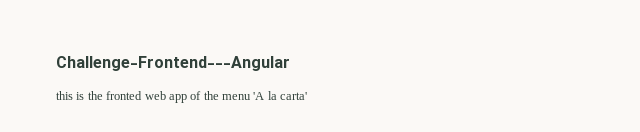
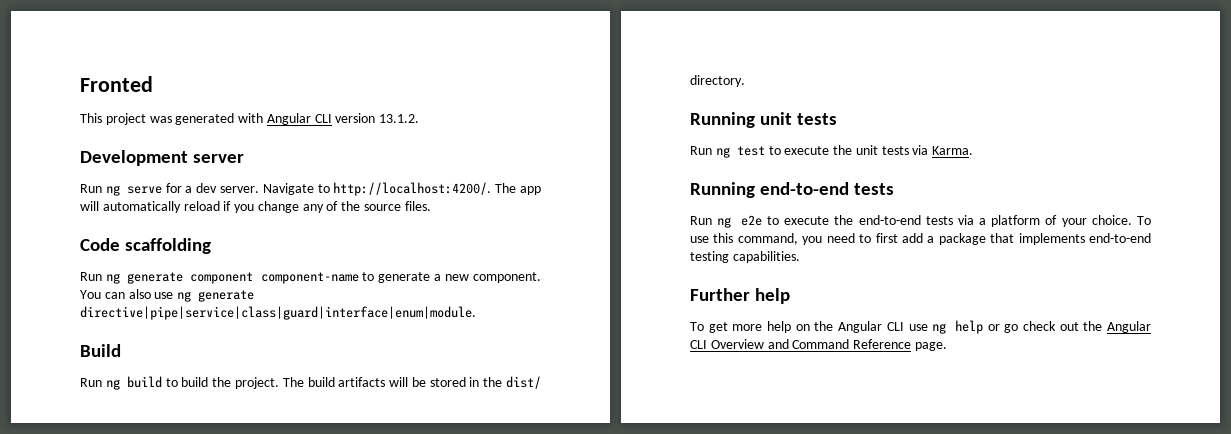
[56,56,290,71] [56,91,308,103] Challenge-Frontend---Angular // this is the fronted web app of the menu 'A la carta' -> [80,76,153,92] [80,113,420,125] [80,150,245,166] [80,182,541,196] [80,201,431,213] [80,238,212,254] [80,272,541,284] [80,289,255,302] [80,306,476,320] [80,344,121,357] [80,376,541,390] [690,75,745,87] [690,112,838,128] [690,145,974,158] [690,182,895,198] [690,215,1151,228] [690,233,1151,245] [690,251,800,263] [690,288,791,304] [690,320,1151,334] [690,339,947,351] Fronted // This project was generated with Angular CLI version 13.1.2. // Development server // Run ng serve for a dev server. Navigate to http://localhost:4200/. The app will automatically reload if you change any of the source files. // Code scaffolding // Run ng generate component component-name to generate a new component. You can also use ng generate directive|pipe|service|class|guard|interface|enum|module. // Build // Run ng build to build the project. The build artifacts will be stored in the dist/ directory. // Running unit tests // Run ng test to execute the unit tests via Karma. // Running end-to-end tests // Run ng e2e to execute the end-to-end tests via a platform of your choice. To use this command, you need to first add a package that implements end-to-end testing capabilities. // Further help // To get more help on the Angular CLI use ng help or go check out the Angular CLI Overview and Command Reference page.

